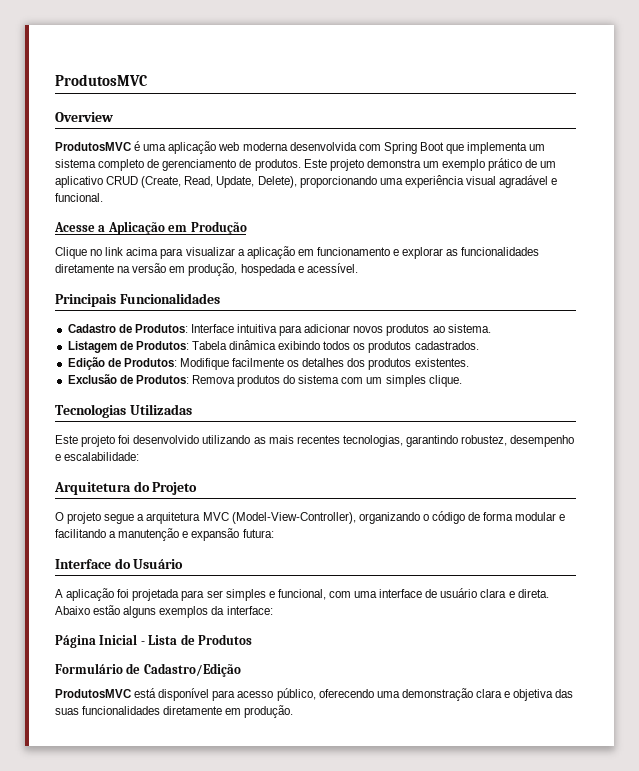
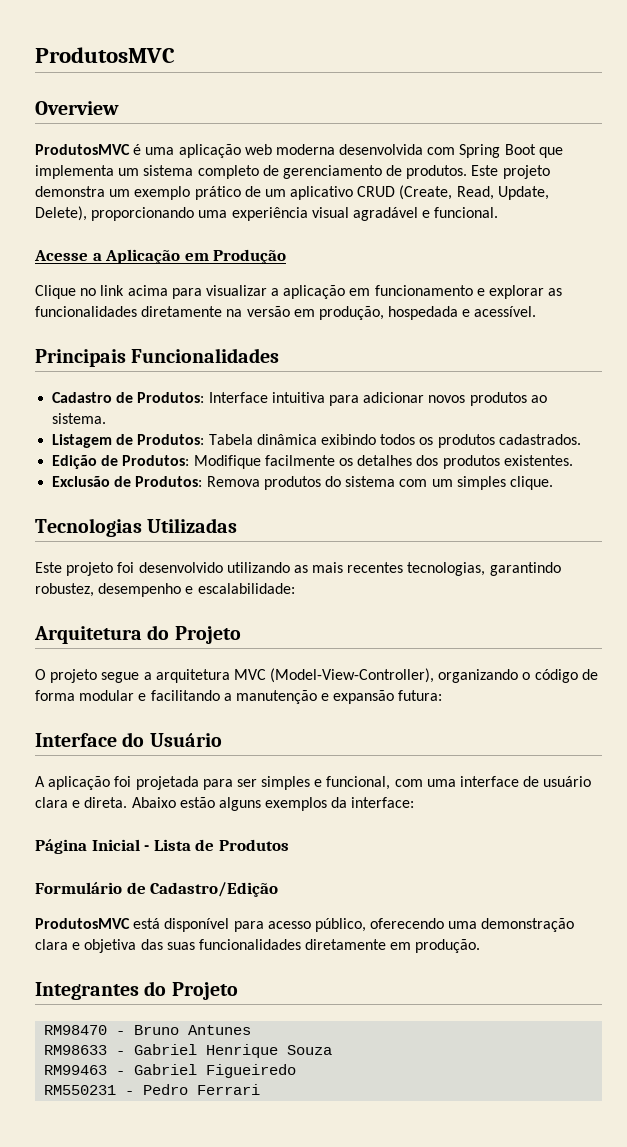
(294, 711) none -> [35,981,238,1000] [44,1025,252,1035] [44,1044,333,1058] [44,1064,297,1078] [44,1084,261,1095] // Integrantes do Projeto // RM98470 - Bruno Antunes // RM98633 - Gabriel Henrique Souza // RM99463 - Gabriel Figueiredo // RM550231 - Pedro Ferrari

